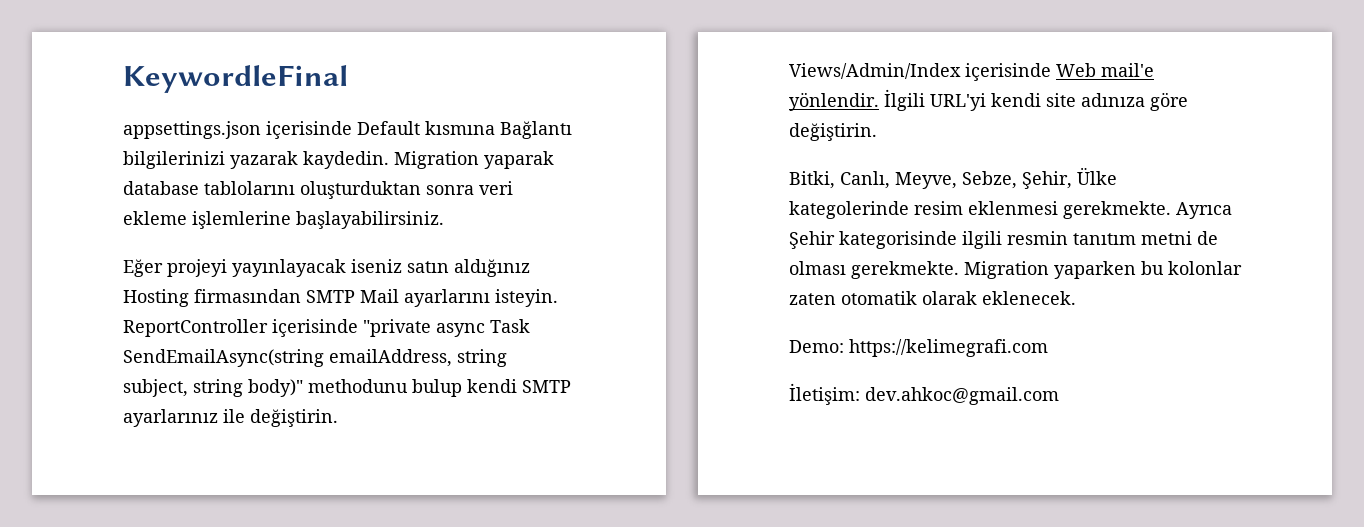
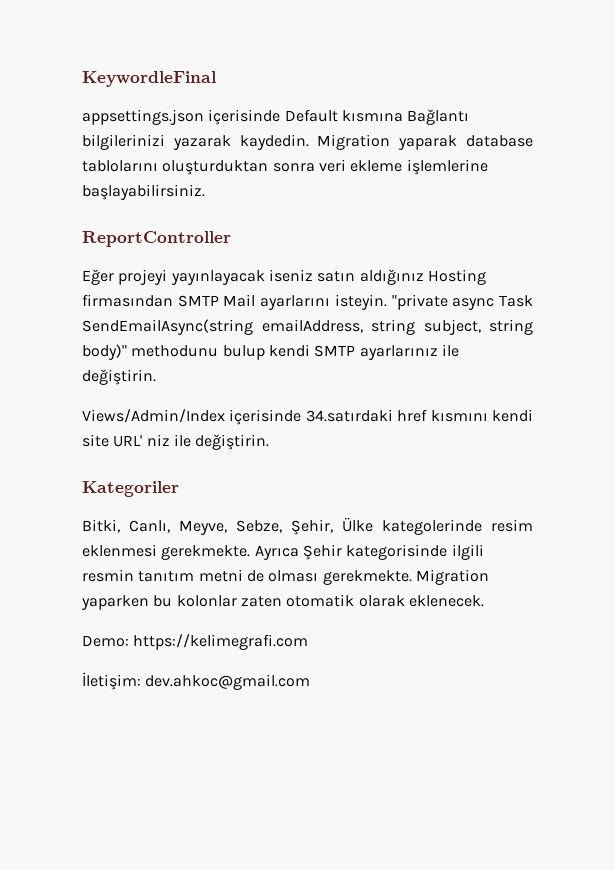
(444, 220) none -> [82,231,231,247] // ReportController
[123,319,358,337] ReportController içerisinde -> (387, 302) none
[1056,63,1154,77] [789,89,1188,111] [789,123,877,141] Web mail'e yönlendir. İlgili URL'yi kendi site adınıza göre değiştirin. -> [305,409,534,422] [82,434,270,450] [82,481,179,497] 34.satırdaki href kısmını kendi site URL' niz ile değiştirin. // Kategoriler

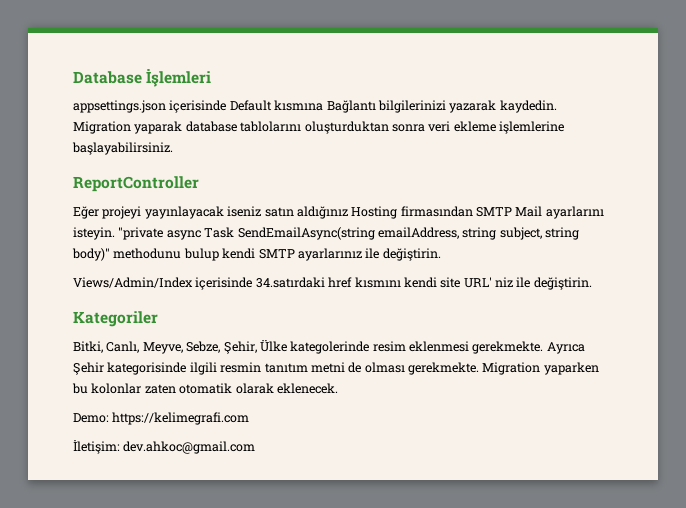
[82,71,216,87] KeywordleFinal -> [73,69,212,87] Database İşlemleri

